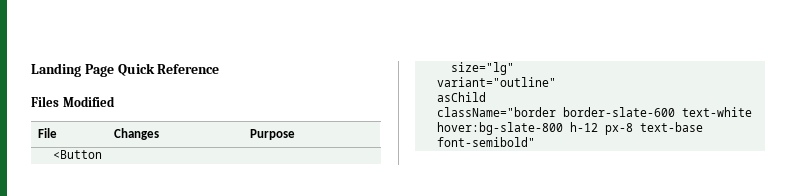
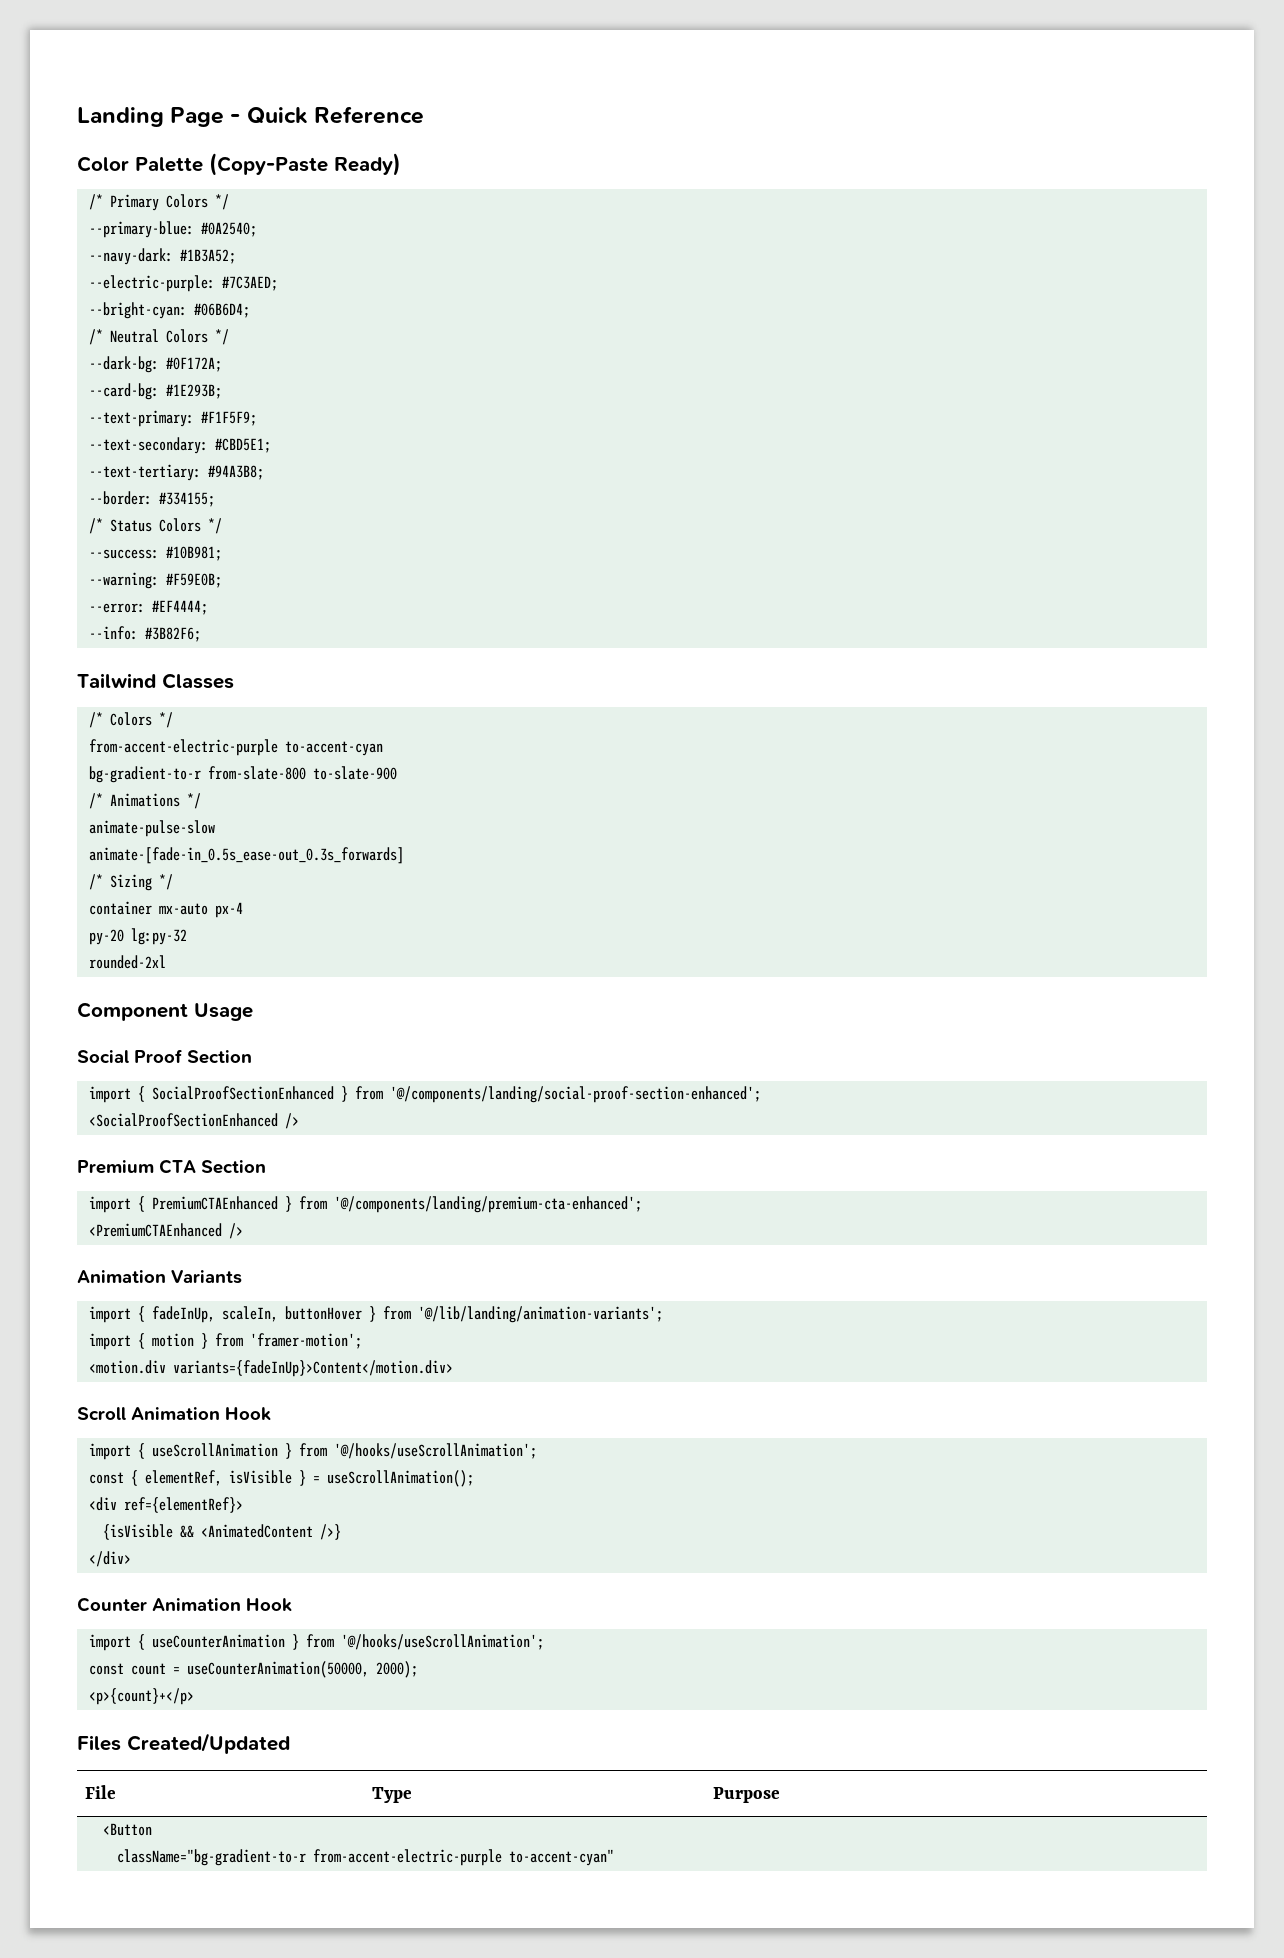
(114, 70) none -> [230,114,241,123] -
(220, 69) none -> [77,153,401,176] [88,194,229,211] [88,221,257,238] [88,248,236,265] [88,275,278,292] [88,302,250,319] [88,329,229,345] [88,356,222,373] [88,383,222,400] [88,410,257,427] [88,437,271,454] [88,464,264,481] [88,491,215,507] [88,518,222,534] [88,546,222,561] [88,572,222,589] [88,600,208,615] [88,626,201,642] [77,673,234,689] [88,712,173,728] [88,739,383,756] [88,766,397,783] [88,793,201,809] [88,820,215,837] [88,847,404,864] [88,874,173,891] [88,901,243,918] [88,928,187,945] [88,955,166,969] [77,1002,253,1021] [77,1049,252,1064] [88,1086,761,1103] [88,1113,299,1129] [77,1159,266,1174] [88,1196,642,1213] [88,1223,243,1239] [77,1270,242,1284] [88,1306,663,1323] [88,1333,362,1350] [88,1360,453,1377] [77,1407,271,1421] [88,1443,537,1460] [88,1470,474,1487] [88,1497,243,1513] [102,1524,341,1540] [88,1551,131,1567] [77,1597,292,1612] [88,1634,544,1651] [88,1661,418,1678] [88,1688,194,1705] // Color Palette (Copy-Paste Ready) // /* Primary Colors */ // --primary-blue: #0A2540; // --navy-dark: #1B3A52; // --electric-purple: #7C3AED; // --bright-cyan: #06B6D4; // /* Neutral Colors */ // --dark-bg: #0F172A; // --card-bg: #1E293B; // --text-primary: #F1F5F9; // --text-secondary: #CBD5E1; // --text-tertiary: #94A3B8; // --border: #334155; // /* Status Colors */ // --success: #10B981; // --warning: #F59E0B; // --error: #EF4444; // --info: #3B82F6; // Tailwind Classes // /* Colors */ // from-accent-electric-purple to-accent-cyan // bg-gradient-to-r from-slate-800 to-slate-900 // /* Animations */ // animate-pulse-slow // animate-[fade-in_0.5s_ease-out_0.3s_forwards] // /* Sizing */ // container mx-auto px-4 // py-20 lg:py-32 // rounded-2xl // Component Usage // Social Proof Section // import { SocialProofSectionEnhanced } from '@/components/landing/social-proof-section-enhanced'; // <SocialProofSectionEnhanced /> // Premium CTA Section // import { PremiumCTAEnhanced } from '@/components/landing/premium-cta-enhanced'; // <PremiumCTAEnhanced /> // Animation Variants // import { fadeInUp, scaleIn, buttonHover } from '@/lib/landing/animation-variants'; // import { motion } from 'framer-motion'; // <motion.div variants={fadeInUp}>Content</motion.div> // Scroll Animation Hook // import { useScrollAnimation } from '@/hooks/useScrollAnimation'; // const { elementRef, isVisible } = useScrollAnimation(); // <div ref={elementRef}> // {isVisible && <AnimatedContent />} // </div> // Counter Animation Hook // import { useCounterAnimation } from '@/hooks/useScrollAnimation'; // const count = useCounterAnimation(50000, 2000); // <p>{count}+</p>
[62,96,115,107] Modified -> [127,1733,290,1754] Created/Updated
[113,128,159,140] Changes -> [372,1787,413,1803] Type
[450,62,514,75] [436,77,556,87] [436,92,486,102] [436,107,752,117] [436,122,703,135] [436,137,535,147] size="lg" // variant="outline" // asChild // className="border border-slate-600 text-white hover:bg-slate-800 h-12 px-8 text-base font-semibold" -> [116,1849,614,1866] className="bg-gradient-to-r from-accent-electric-purple to-accent-cyan"

